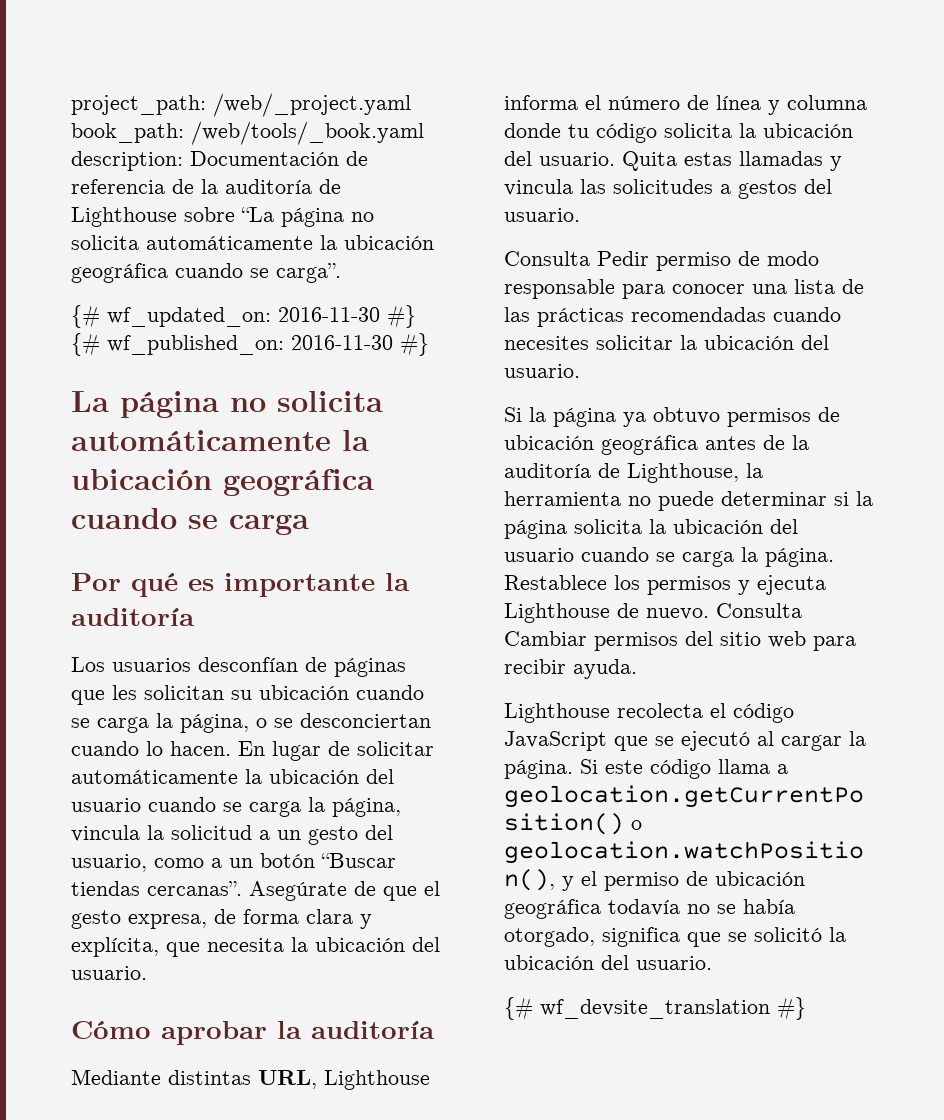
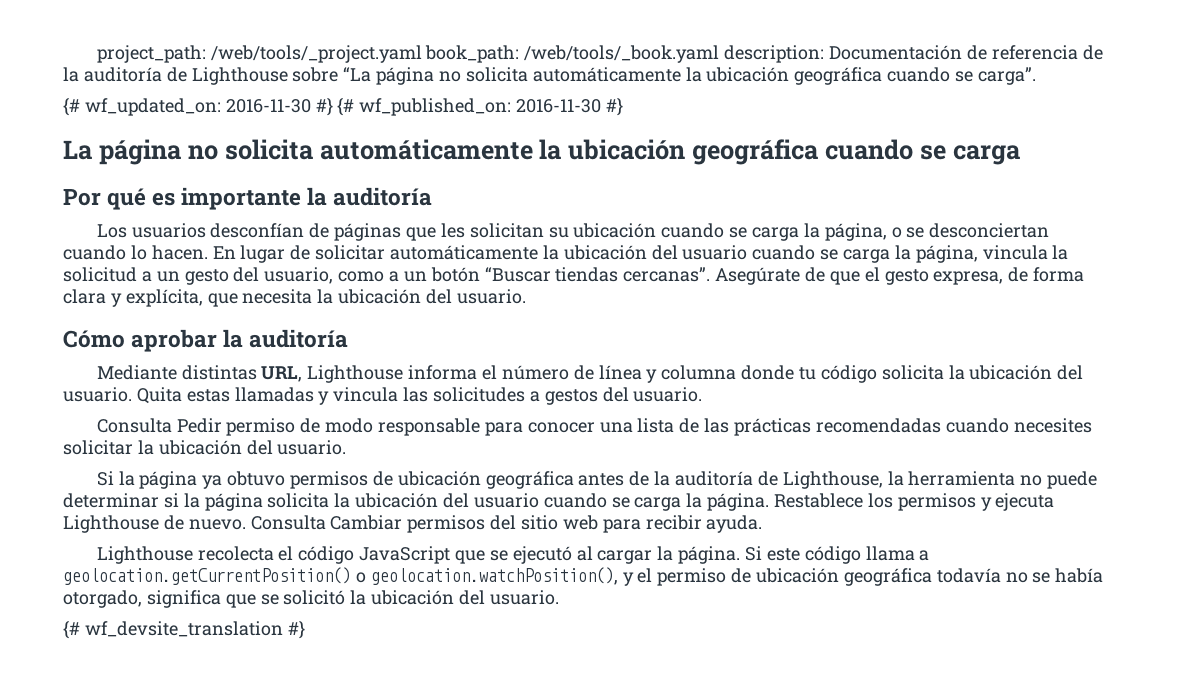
[213,93,411,117] /web/_project.yaml -> [210,45,422,63] /web/tools/_project.yaml

